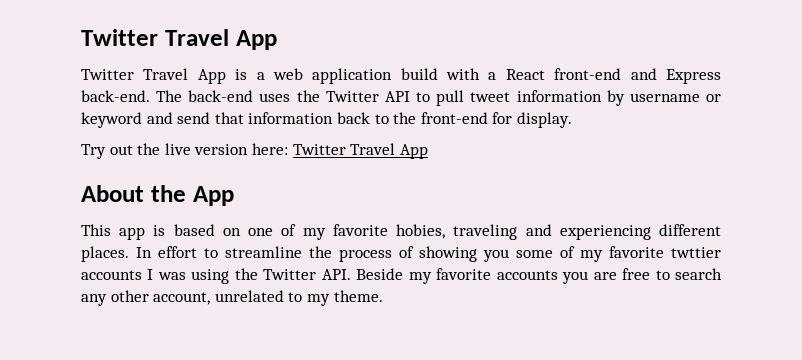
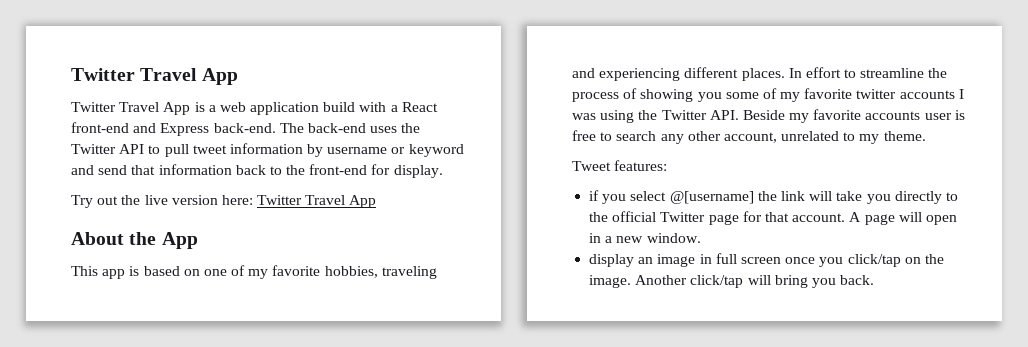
[396,224,446,239] hobies, -> [324,266,378,278] hobbies,
[671,247,721,258] twttier -> [856,89,897,99] twitter
[562,271,617,284] you are -> [924,110,965,120] user is
(383, 296) none -> [572,160,668,171] [589,190,958,204] [589,211,957,225] [589,233,701,243] [589,253,944,267] [589,275,875,288] // Tweet features: // if you select @[username] the link will take you directly to the official Twitter page for that account. A page will open in a new window. // display an image in full screen once you click/tap on the image. Another click/tap will bring you back.

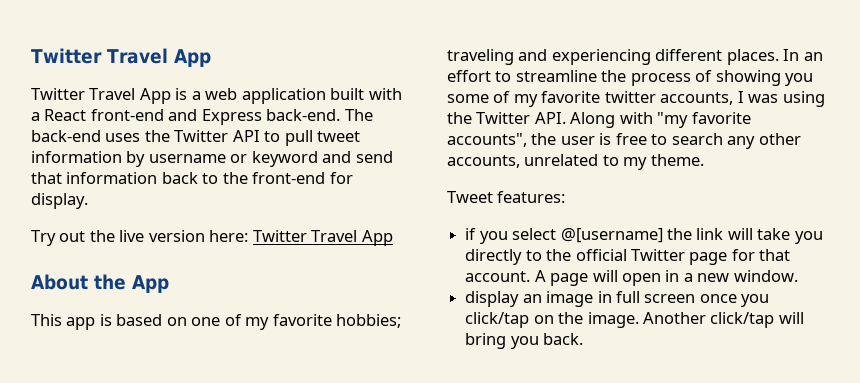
[323,102,356,112] build -> [330,88,365,100] built
[324,266,378,278] hobbies, -> [336,314,402,328] hobbies;
(802, 73) none -> [803,52,823,61] an
[899,90,955,99] accounts -> [660,92,734,105] accounts,
[742,109,921,123] Beside my favorite accounts -> [570,112,751,128] [447,133,557,147] Along with "my favorite accounts", the
[723,132,777,143] account, -> [447,155,520,168] accounts,

